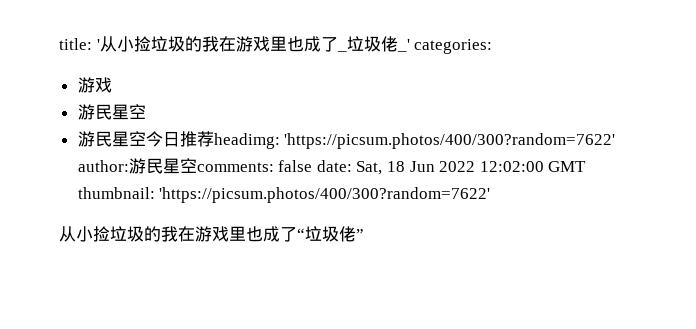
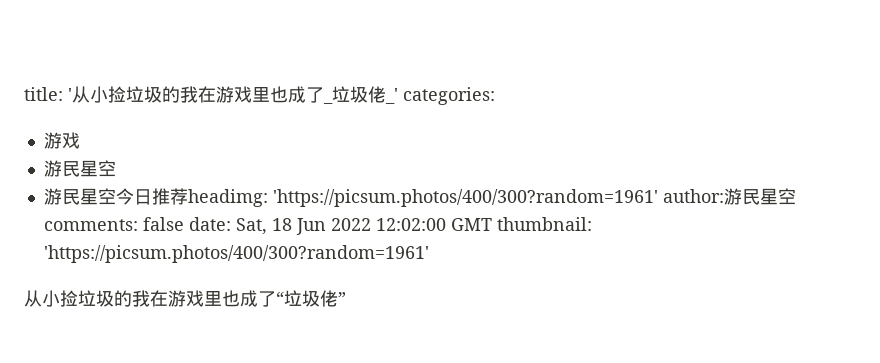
[284,133,616,149] 'https://picsum.photos/400/300?random=7622' -> [272,189,658,207] 'https://picsum.photos/400/300?random=1961'
[159,187,491,203] 'https://picsum.photos/400/300?random=7622' -> [43,245,429,263] 'https://picsum.photos/400/300?random=1961'

